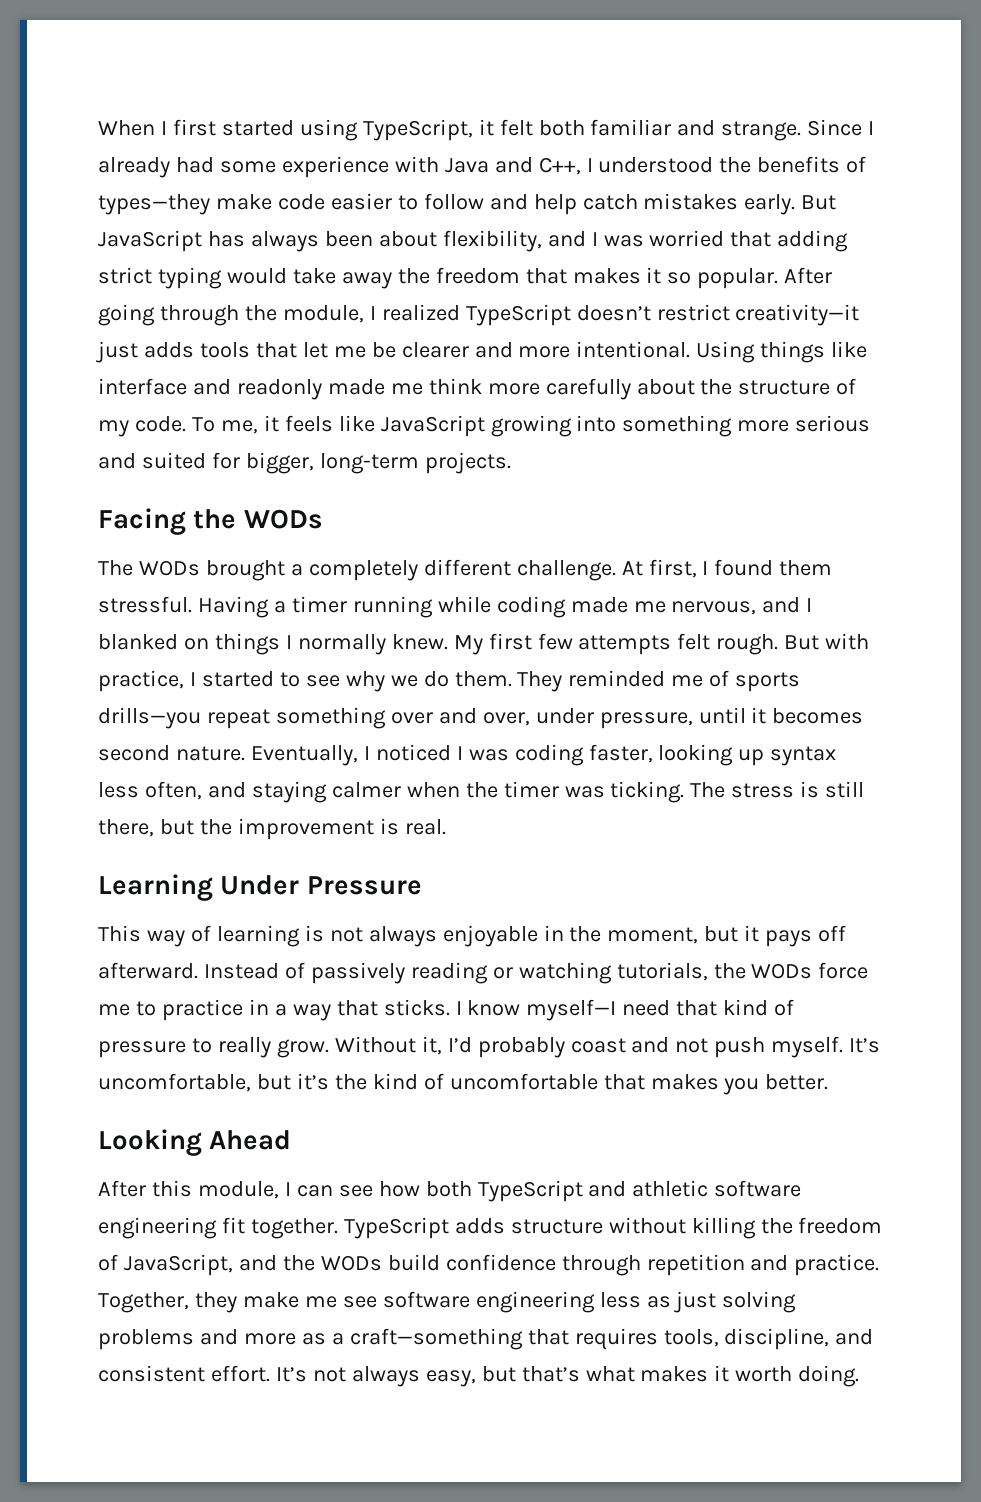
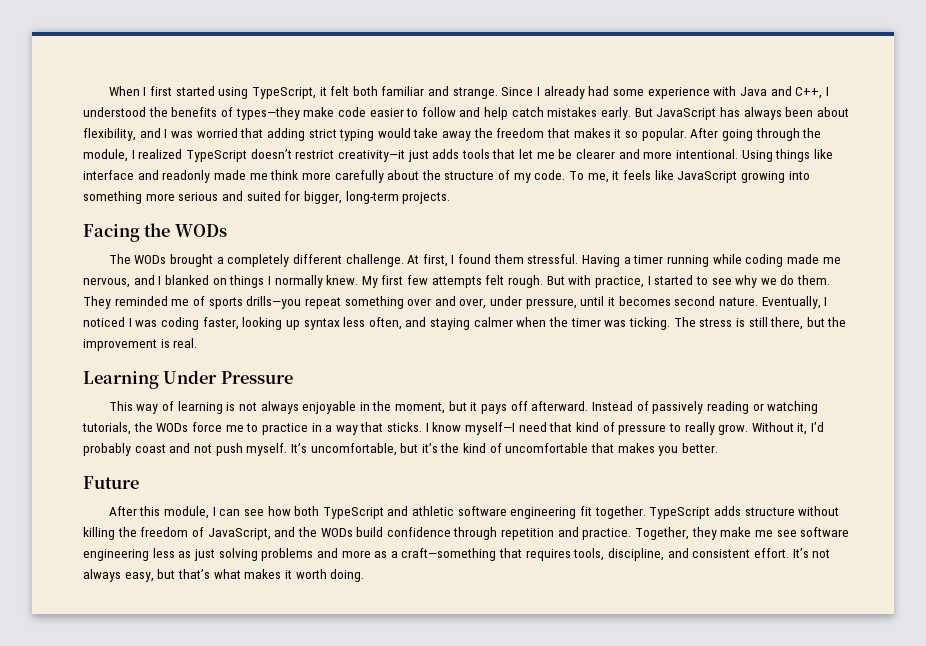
[98,1129,292,1156] Looking Ahead -> [83,476,139,489] Future

